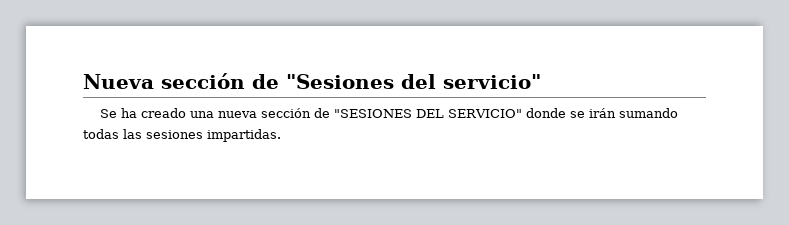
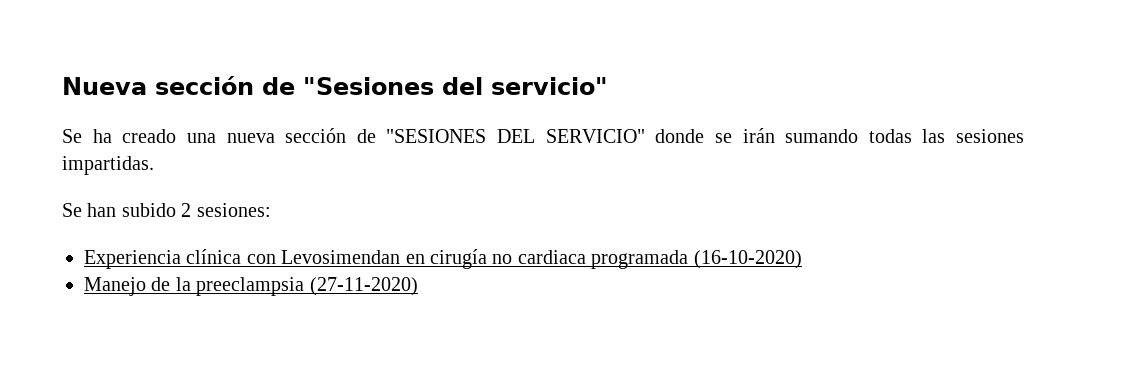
(281, 135) none -> [62,203,271,217] [84,249,802,269] [84,277,418,296] // Se han subido 2 sesiones: // Experiencia clínica con Levosimendan en cirugía no cardiaca programada (16-10-2020) // Manejo de la preeclampsia (27-11-2020)

